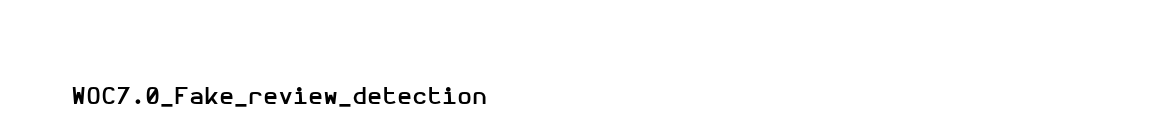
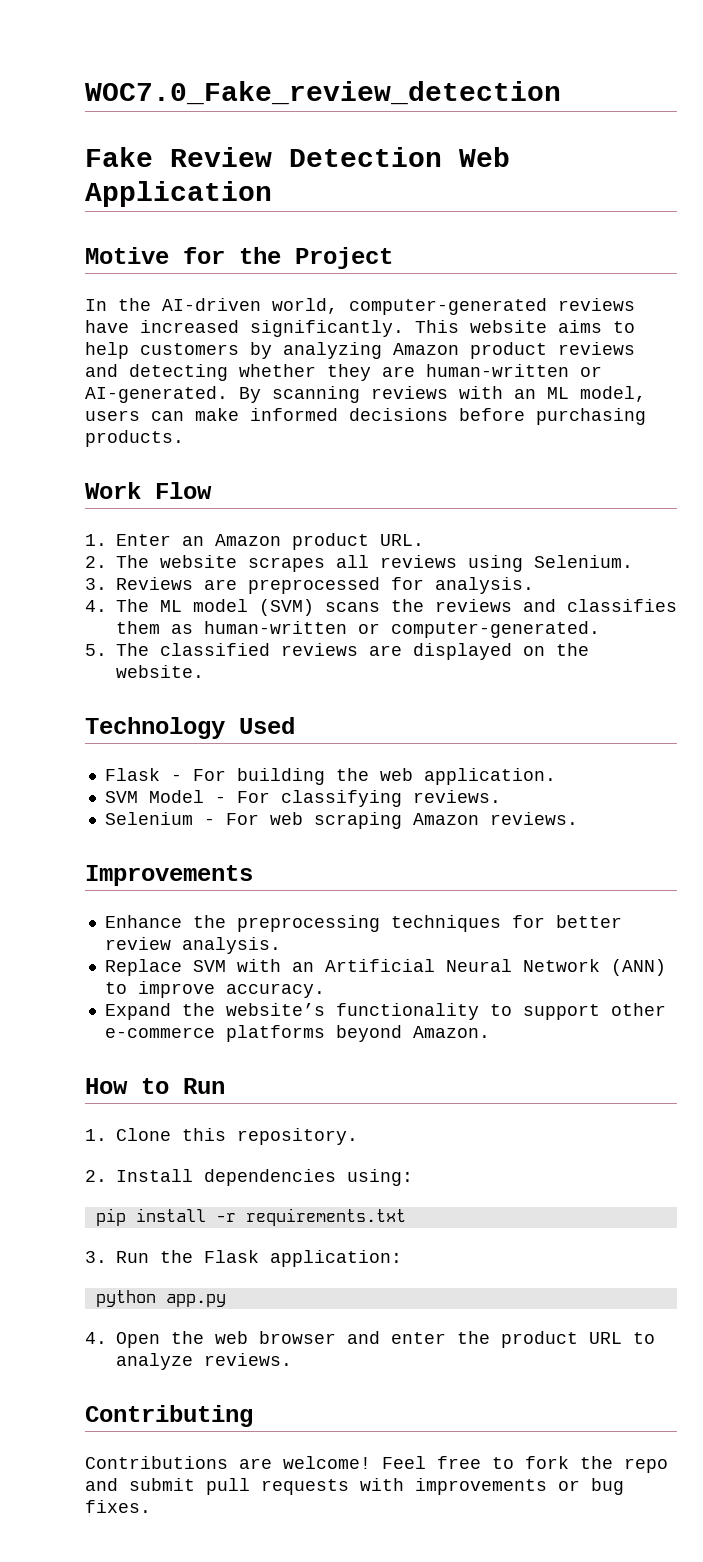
(487, 97) none -> [85,147,510,167] [85,181,272,207] [85,247,393,269] [85,298,635,315] [85,320,635,337] [85,342,635,359] [85,364,602,381] [85,386,646,403] [85,408,646,425] [85,430,184,447] [85,482,212,499] [85,533,424,550] [85,555,633,572] [85,577,534,594] [85,599,677,616] [116,621,600,638] [85,643,589,660] [116,665,204,678] [85,717,295,739] [104,768,556,785] [104,790,501,807] [104,812,578,829] [85,865,253,886] [104,915,622,932] [104,937,281,954] [104,959,666,976] [104,981,325,998] [104,1003,666,1020] [104,1025,490,1042] [85,1078,225,1094] [85,1128,358,1145] [85,1169,413,1186] [95,1208,406,1226] [85,1250,402,1267] [95,1290,226,1307] [85,1331,655,1348] [116,1353,292,1370] [85,1405,253,1427] [85,1456,668,1473] [85,1478,624,1495] [85,1500,151,1513] // Fake Review Detection Web Application // Motive for the Project // In the AI-driven world, computer-generated reviews have increased significantly. This website aims to help customers by analyzing Amazon product reviews and detecting whether they are human-written or AI-generated. By scanning reviews with an ML model, users can make informed decisions before purchasing products. // Work Flow // 1. Enter an Amazon product URL. // 2. The website scrapes all reviews using Selenium. // 3. Reviews are preprocessed for analysis. // 4. The ML model (SVM) scans the reviews and classifies them as human-written or computer-generated. // 5. The classified reviews are displayed on the website. // Technology Used // Flask - For building the web application. // SVM Model - For classifying reviews. // Selenium - For web scraping Amazon reviews. // Improvements // Enhance the preprocessing techniques for better review analysis. // Replace SVM with an Artificial Neural Network (ANN) to improve accuracy. // Expand the website’s functionality to support other e-commerce platforms beyond Amazon. // How to Run // 1. Clone this repository. // 2. Install dependencies using: // pip install -r requirements.txt // 3. Run the Flask application: // python app.py // 4. Open the web browser and enter the product URL to analyze reviews. // Contributing // Contributions are welcome! Feel free to fork the repo and submit pull requests with improvements or bug fixes.

